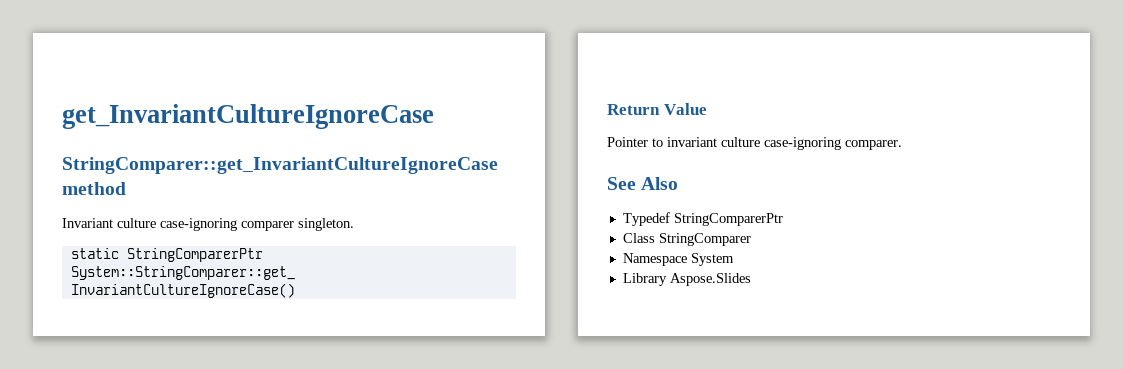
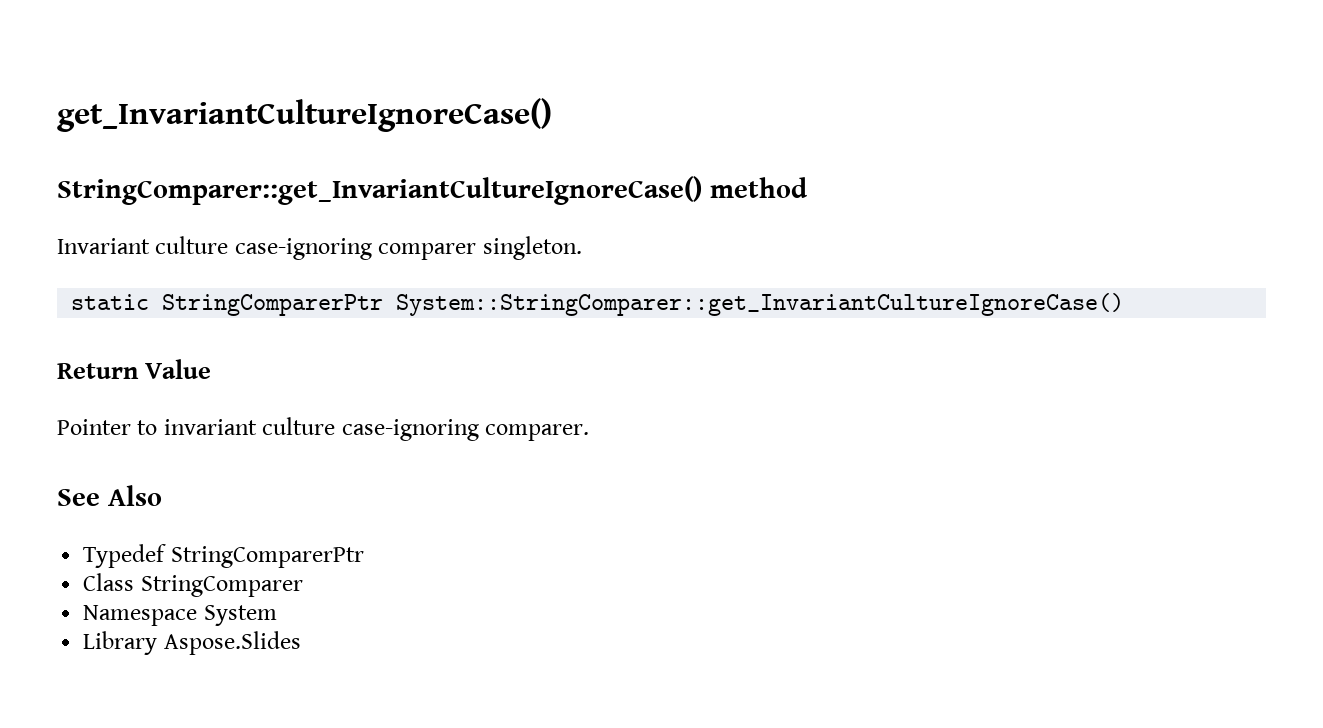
[62,104,434,129] [62,157,498,174] get_InvariantCultureIgnoreCase // StringComparer::get_InvariantCultureIgnoreCase -> [57,98,552,132] [57,176,702,205] get_InvariantCultureIgnoreCase() // StringComparer::get_InvariantCultureIgnoreCase()

